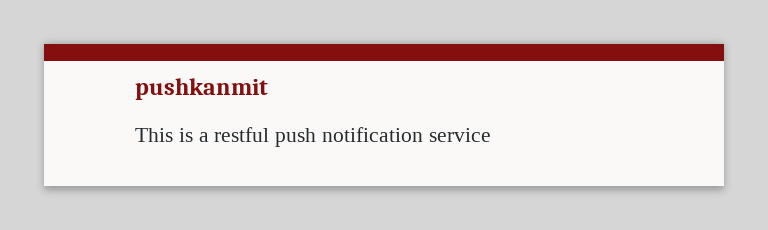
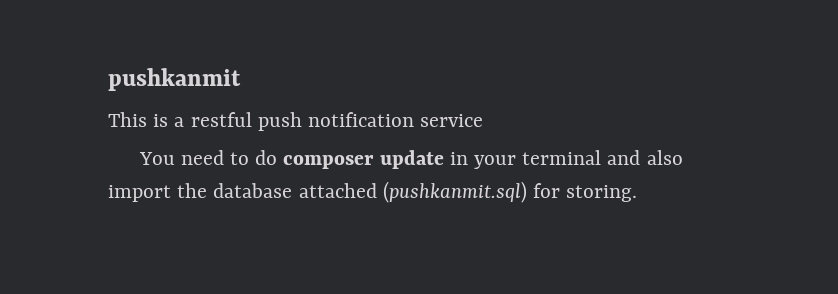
(491, 135) none -> [138,150,683,169] [108,181,638,203] // You need to do composer update in your terminal and also import the database attached (pushkanmit.sql) for storing.

